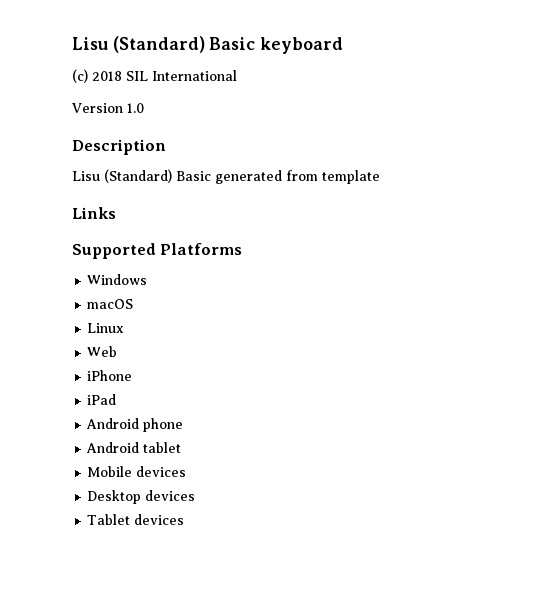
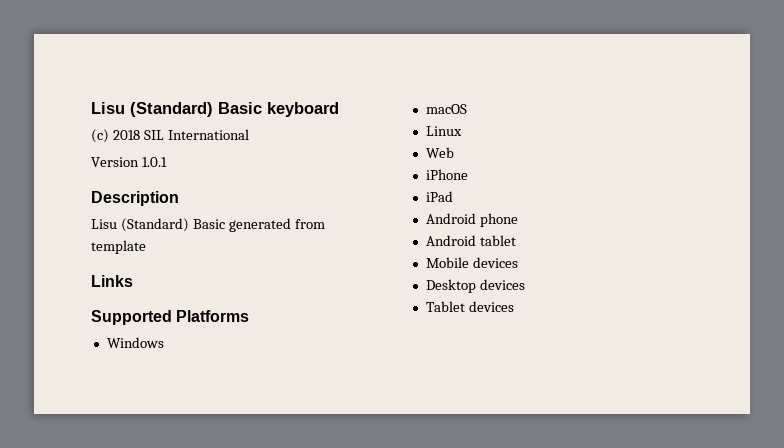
[127,103,144,113] 1.0 -> [141,157,167,167] 1.0.1

